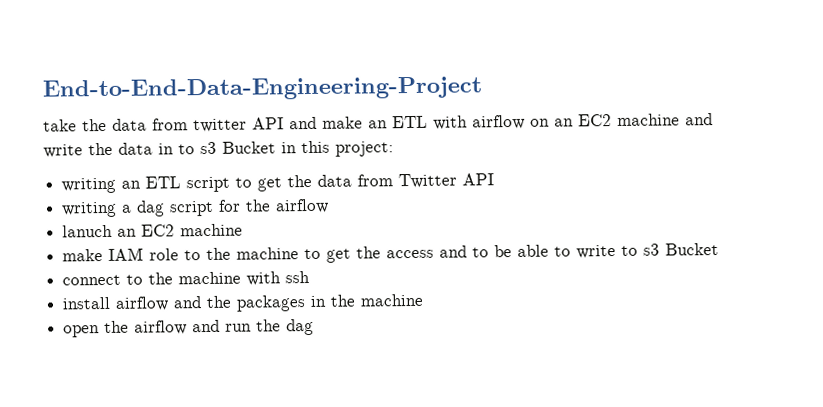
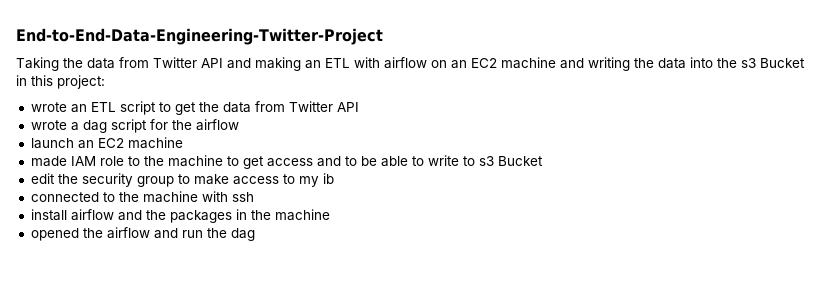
[42,76,482,102] [43,118,247,133] End-to-End-Data-Engineering-Project // take the data from twitter -> [16,28,383,45] [16,57,197,71] End-to-End-Data-Engineering-Twitter-Project // Taking the data from Twitter
[322,116,363,129] make -> [255,57,301,71] making
[43,142,195,158] write the data in to -> [588,57,737,71] writing the data into the
[61,177,117,194] writing -> [30,102,67,112] wrote
[61,201,118,218] writing -> [30,120,67,130] wrote
[62,224,114,238] lanuch -> [30,138,74,149] launch
[62,249,104,262] make -> [30,156,67,167] made
[356,246,382,259] the -> (264, 162) none
[62,274,122,286] connect -> [30,173,334,187] [30,192,99,202] edit the security group to make access to my ib // connected
[63,325,101,338] open -> [30,228,79,241] opened

